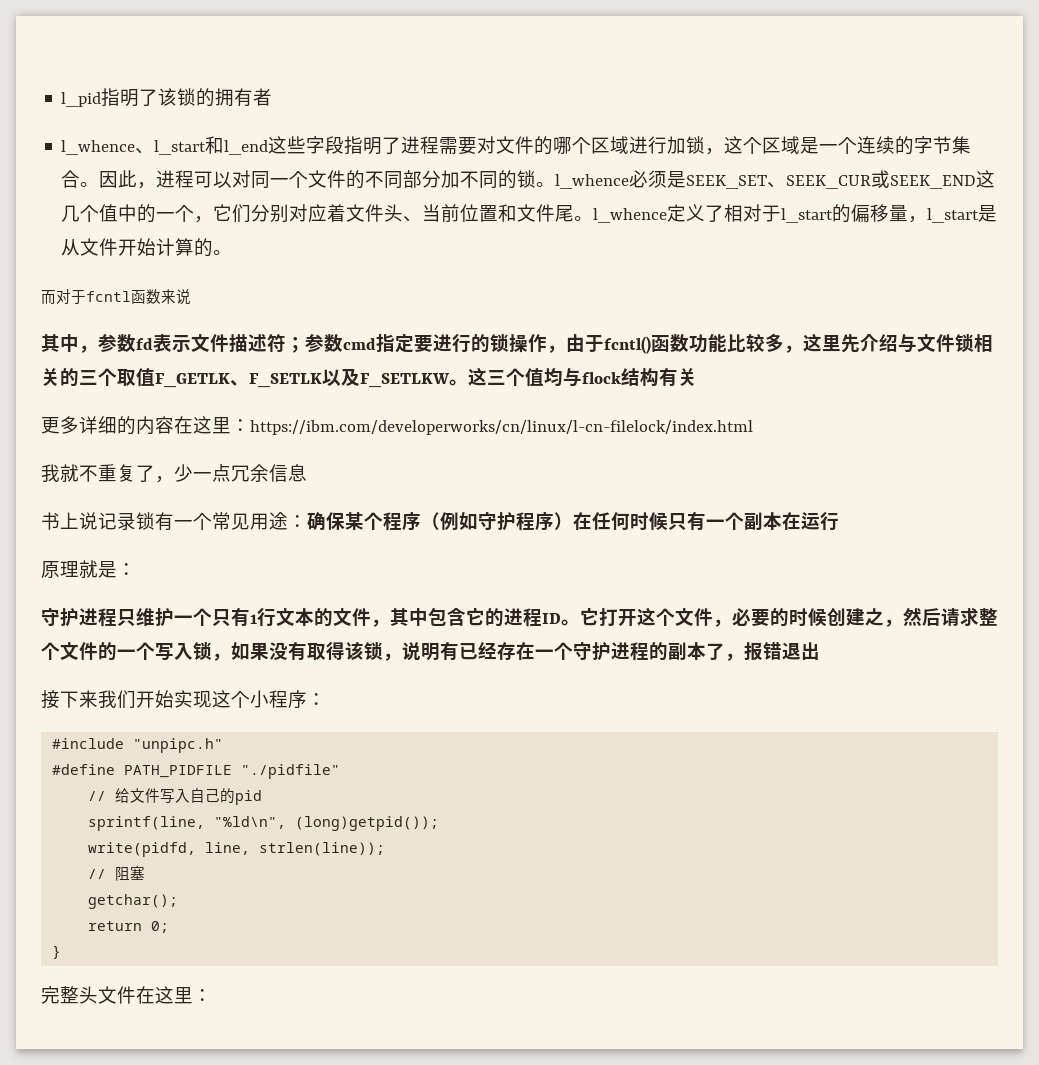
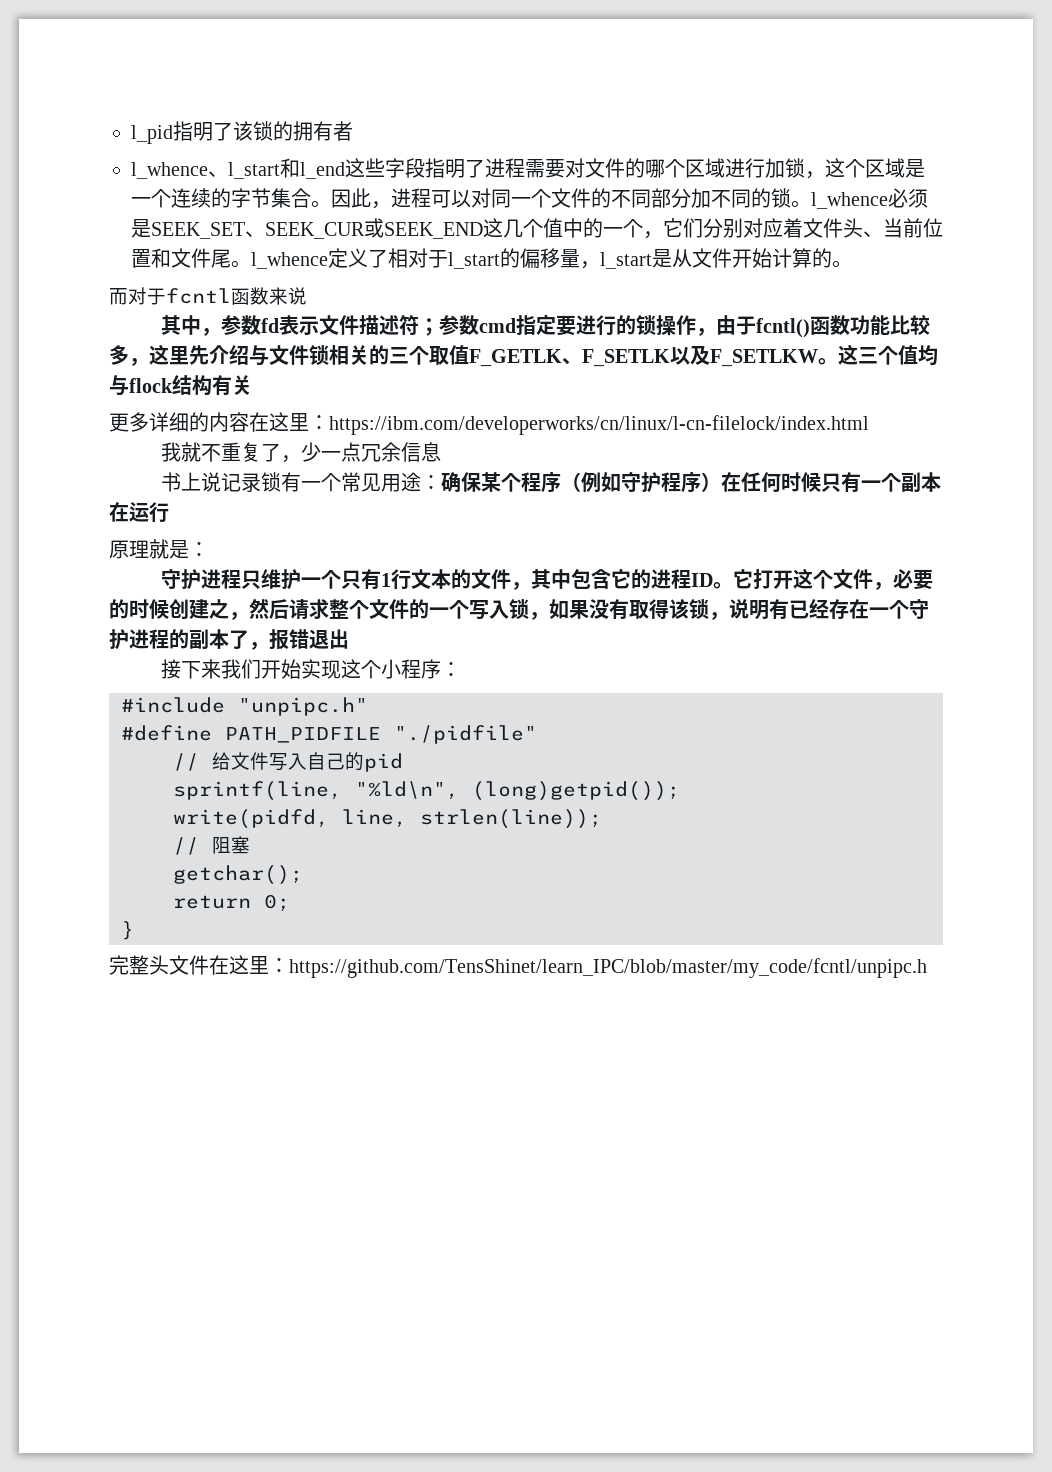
(212, 995) none -> [289,958,927,978] https://github.com/TensShinet/learn_IPC/blob/master/my_code/fcntl/unpipc.h

